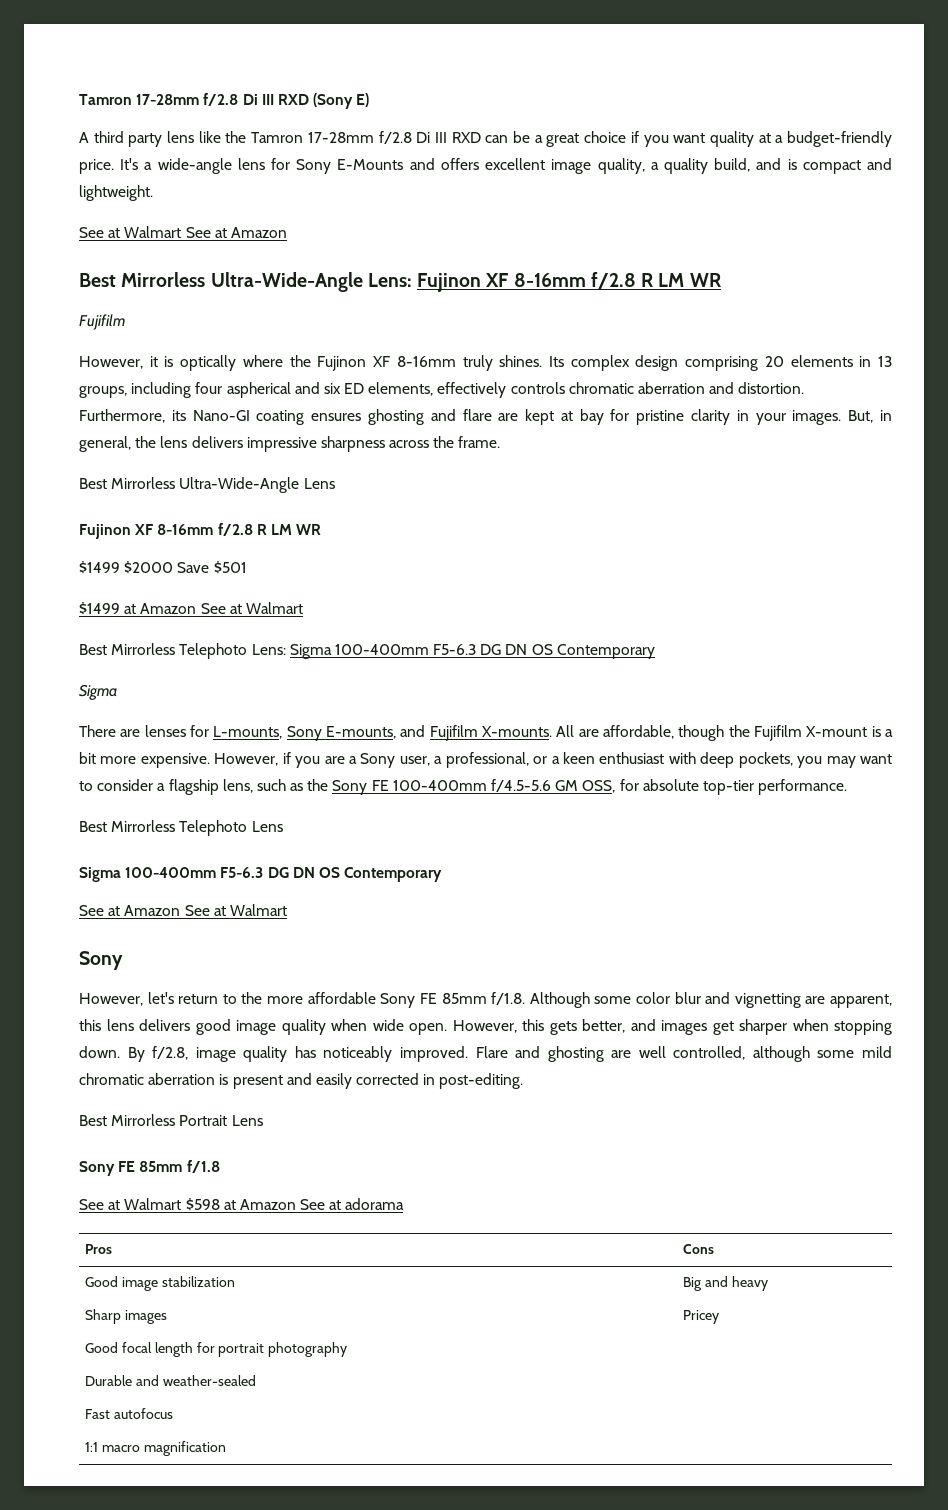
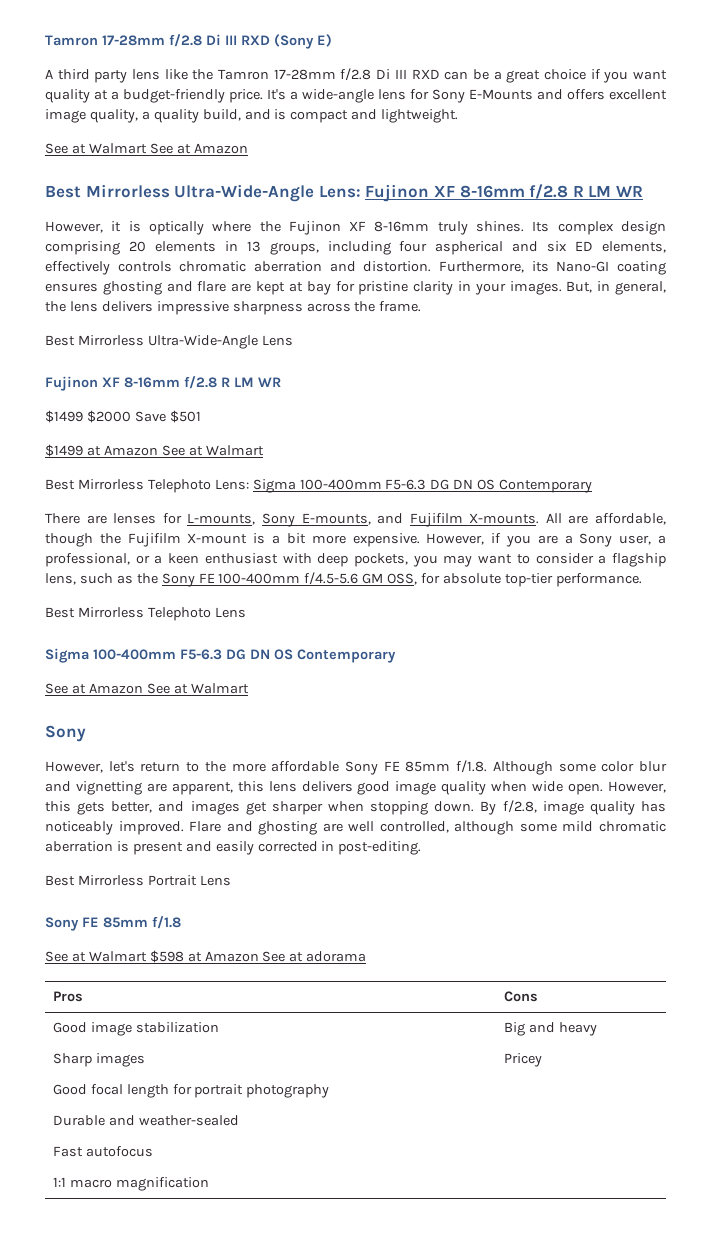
[79,314,125,330] // Fujifilm -> (643, 191) none
[79,684,117,700] // Sigma -> (593, 486) none

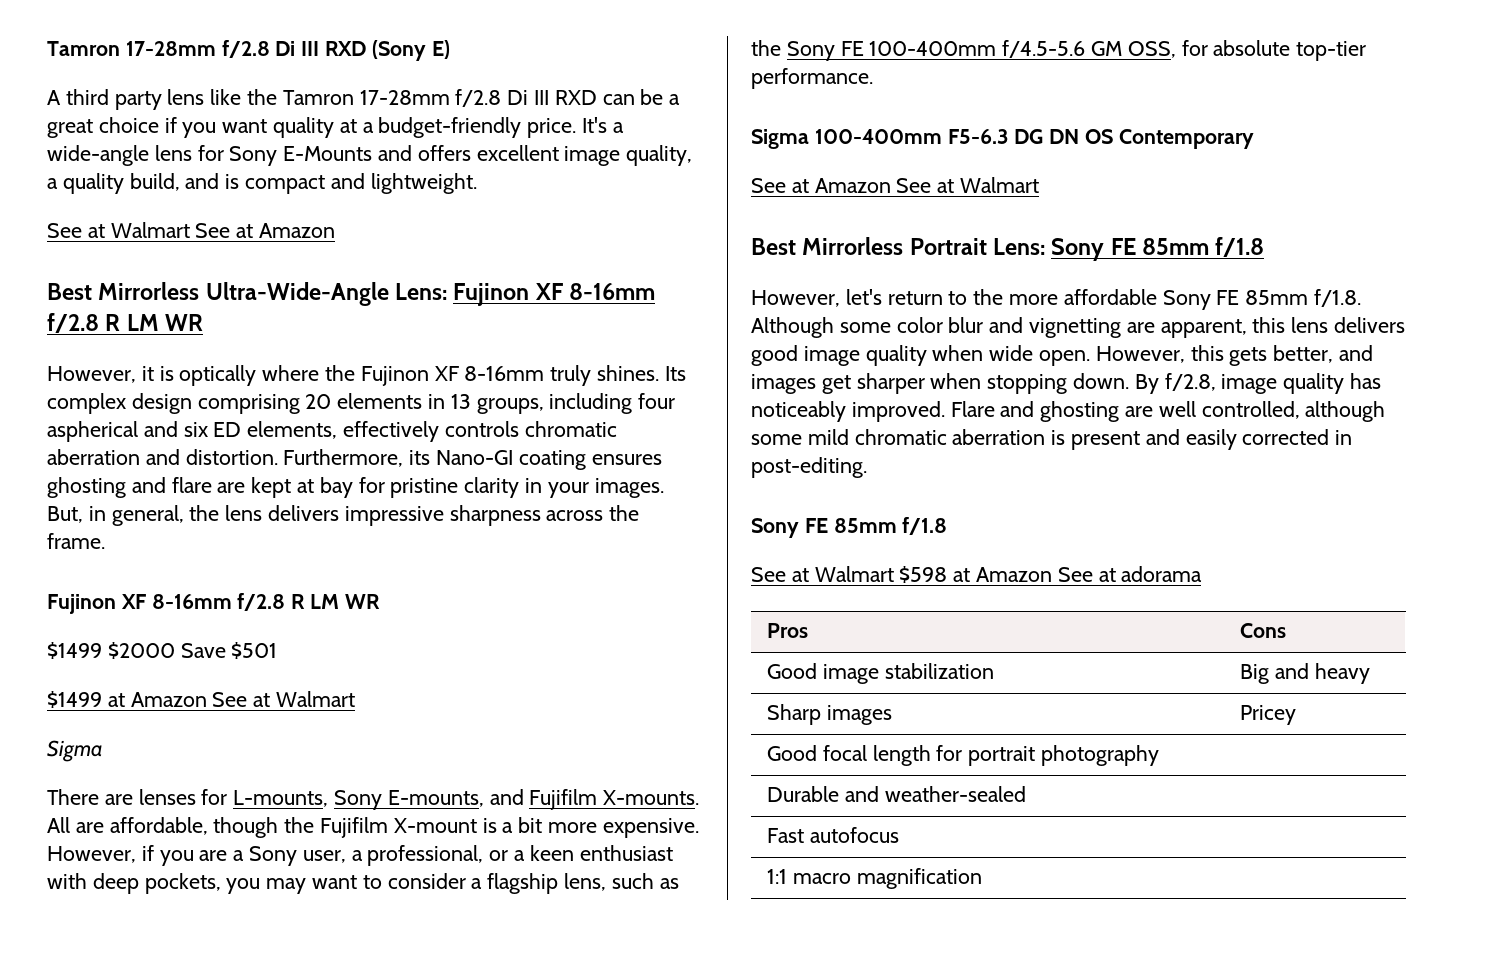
[45,335,293,349] // Best Mirrorless Ultra-Wide-Angle Lens -> (105, 541) none
[45,479,593,493] Best Mirrorless Telephoto Lens: Sigma 100-400mm F5-6.3 DG DN OS Contemporary -> [47,740,103,762] Sigma
[45,607,246,621] // Best Mirrorless Telephoto Lens -> (873, 78) none
[45,725,86,742] Sony -> [751,237,1265,261] Best Mirrorless Portrait Lens: Sony FE 85mm f/1.8
[45,875,231,886] // Best Mirrorless Portrait Lens -> (867, 467) none

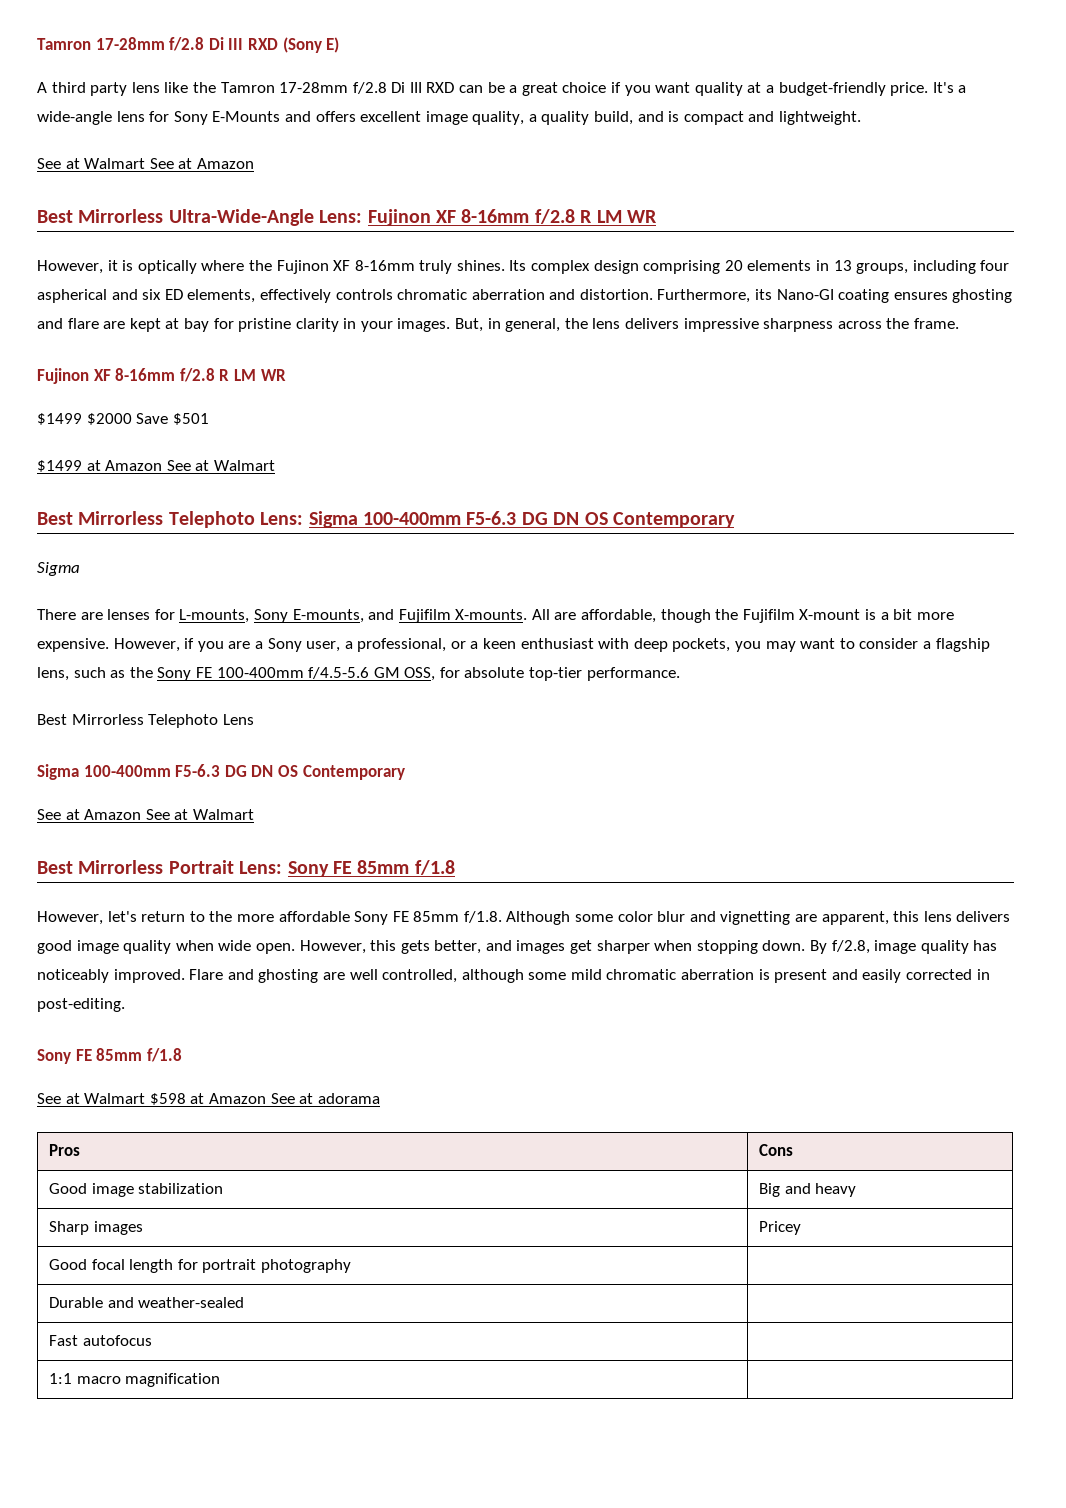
(356, 699) none -> [37,511,735,528] // Best Mirrorless Telephoto Lens: Sigma 100-400mm F5-6.3 DG DN OS Contemporary
(873, 78) none -> [37,714,254,728] // Best Mirrorless Telephoto Lens

